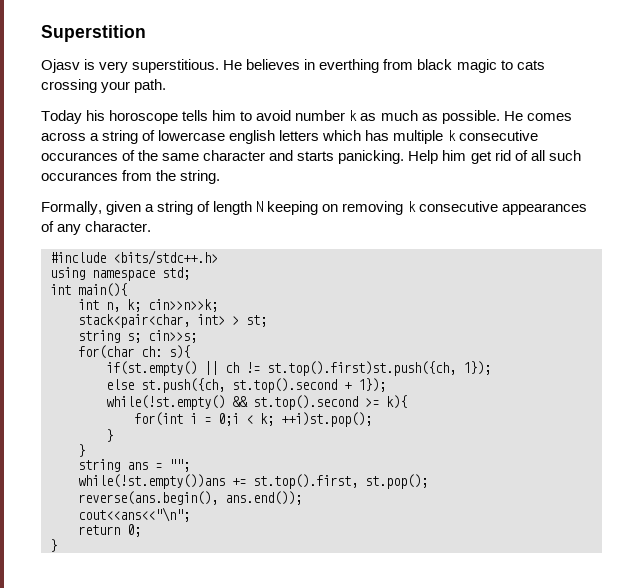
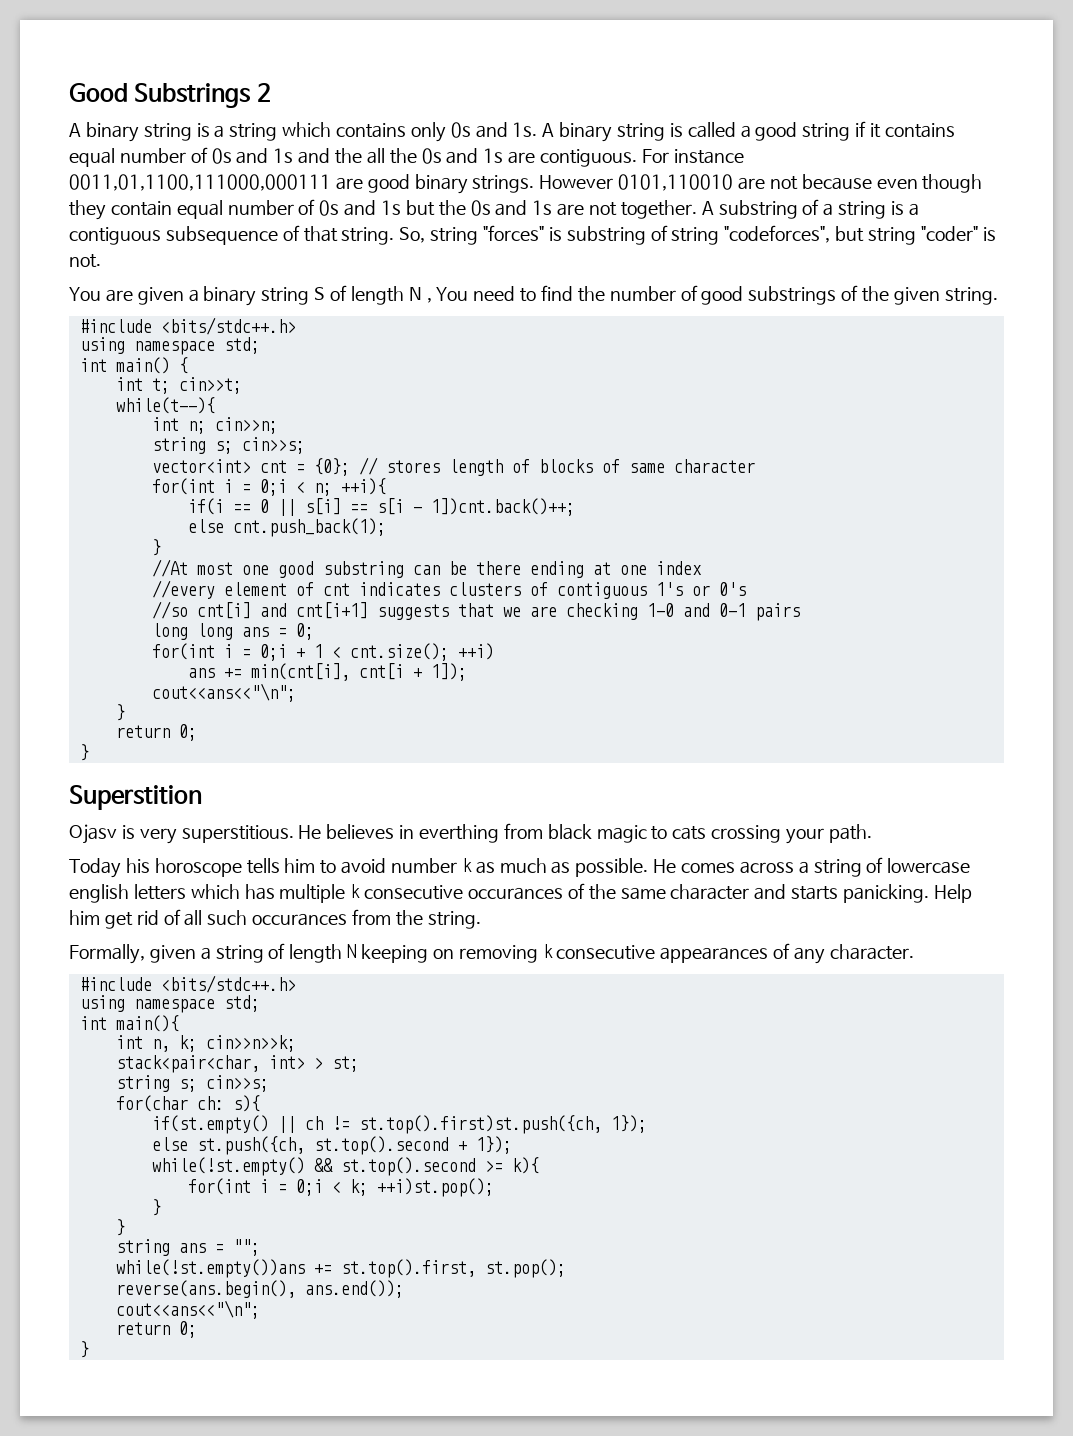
(41, 33) none -> [69,83,271,108] [69,121,955,142] [69,147,744,167] [69,174,983,194] [69,199,919,220] [69,225,996,245] [69,254,101,268] [69,285,998,306] [79,317,296,335] [79,337,260,355] [79,357,188,374] [115,377,242,394] [115,397,215,414] [151,417,278,434] [151,437,305,454] [151,457,755,476] [151,478,386,496] [187,498,575,516] [187,518,386,537] [151,539,161,556] [151,559,702,578] [151,580,746,599] [151,601,800,621] [151,623,314,640] [151,643,494,661] [187,663,467,681] [151,683,296,702] [115,704,125,721] [115,724,197,741] [79,744,89,761] Good Substrings 2 // A binary string is a string which contains only 0s and 1s. A binary string is called a good string if it contains equal number of 0s and 1s and the all the 0s and 1s are contiguous. For instance 0011,01,1100,111000,000111 are good binary strings. However 0101,110010 are not because even though they contain equal number of 0s and 1s but the 0s and 1s are not together. A substring of a string is a contiguous subsequence of that string. So, string "forces" is substring of string "codeforces", but string "coder" is not. // You are given a binary string S of length N , You need to find the number of good substrings of the given string. // #include <bits/stdc++.h> // using namespace std; // int main() { // int t; cin>>t; // while(t--){ // int n; cin>>n; // string s; cin>>s; // vector<int> cnt = {0}; // stores length of blocks of same character // for(int i = 0;i < n; ++i){ // if(i == 0 || s[i] == s[i - 1])cnt.back()++; // else cnt.push_back(1); // } // //At most one good substring can be there ending at one index // //every element of cnt indicates clusters of contiguous 1's or 0's // //so cnt[i] and cnt[i+1] suggests that we are checking 1-0 and 0-1 pairs // long long ans = 0; // for(int i = 0;i + 1 < cnt.size(); ++i) // ans += min(cnt[i], cnt[i + 1]); // cout<<ans<<"\n"; // } // return 0; // } //

